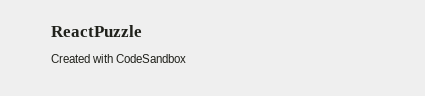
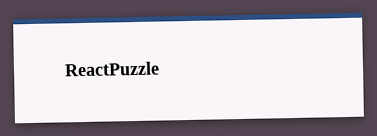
[51,54,187,63] // Created with CodeSandbox -> (160, 69) none

